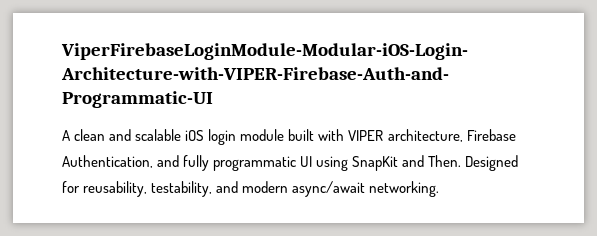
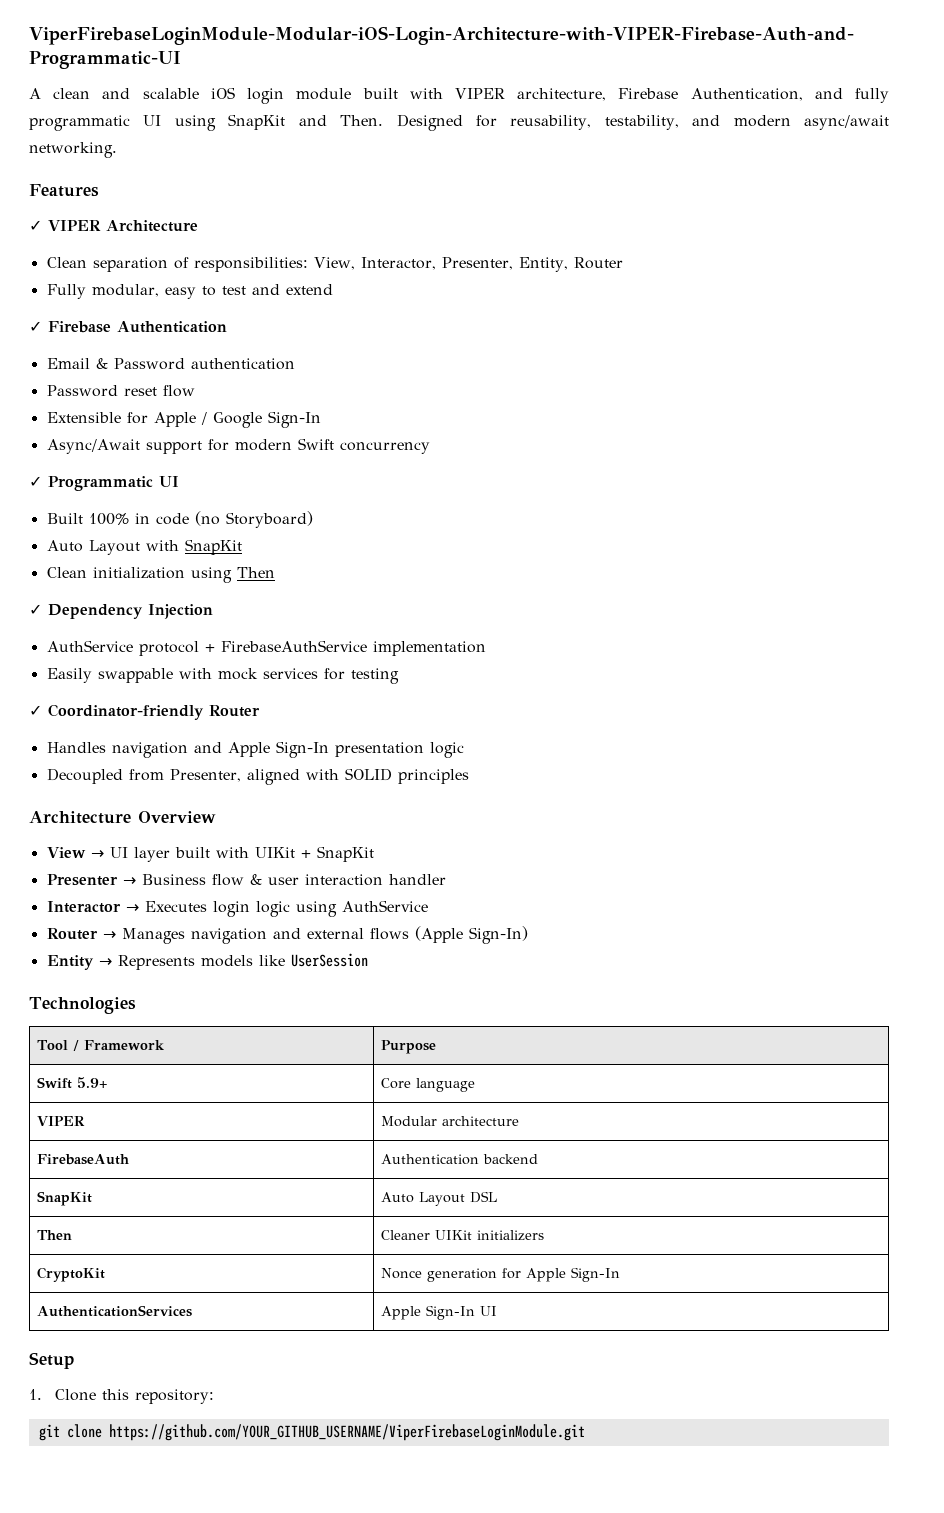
(440, 189) none -> [29,184,99,197] [29,220,198,232] [46,257,623,272] [46,284,333,299] [29,321,227,333] [46,358,295,370] [46,385,195,397] [46,411,321,428] [46,438,430,454] [29,476,179,491] [46,511,313,528] [46,539,242,555] [46,567,275,583] [29,604,213,619] [46,640,486,656] [46,668,399,684] [29,704,260,720] [46,741,464,758] [46,768,469,785] [29,811,216,824] [46,846,374,862] [46,874,446,886] [46,900,428,917] [46,926,528,944] [46,953,368,970] [29,997,136,1014] [36,1040,165,1051] [380,1040,436,1054] [36,1077,107,1089] [380,1078,475,1092] [36,1116,85,1126] [380,1116,519,1127] [36,1154,129,1165] [380,1154,538,1165] [36,1191,92,1206] [380,1191,497,1206] [36,1230,72,1240] [380,1230,544,1241] [36,1267,105,1282] [380,1267,620,1282] [36,1305,192,1317] [380,1305,497,1320] [29,1352,74,1369] [29,1389,215,1404] [38,1424,585,1441] // Features // ✓ VIPER Architecture // Clean separation of responsibilities: View, Interactor, Presenter, Entity, Router // Fully modular, easy to test and extend // ✓ Firebase Authentication // Email & Password authentication // Password reset flow // Extensible for Apple / Google Sign-In // Async/Await support for modern Swift concurrency // ✓ Programmatic UI // Built 100% in code (no Storyboard) // Auto Layout with SnapKit // Clean initialization using Then // ✓ Dependency Injection // AuthService protocol + FirebaseAuthService implementation // Easily swappable with mock services for testing // ✓ Coordinator-friendly Router // Handles navigation and Apple Sign-In presentation logic // Decoupled from Presenter, aligned with SOLID principles // Architecture Overview // View → UI layer built with UIKit + SnapKit // Presenter → Business flow & user interaction handler // Interactor → Executes login logic using AuthService // Router → Manages navigation and external flows (Apple Sign-In) // Entity → Represents models like UserSession // Technologies // Tool / Framework | Purpose // Swift 5.9+ | Core language // VIPER | Modular architecture // FirebaseAuth | Authentication backend // SnapKit | Auto Layout DSL // Then | Cleaner UIKit initializers // CryptoKit | Nonce generation for Apple Sign-In // AuthenticationServices | Apple Sign-In UI // Setup // 1. Clone this repository: // git clone https://github.com/YOUR_GITHUB_USERNAME/ViperFirebaseLoginModule.git

